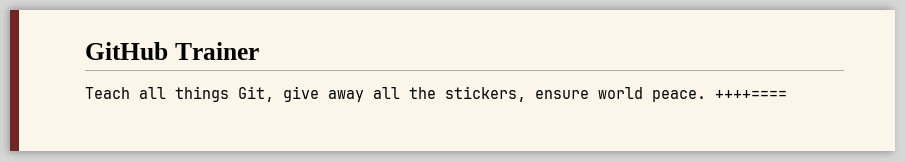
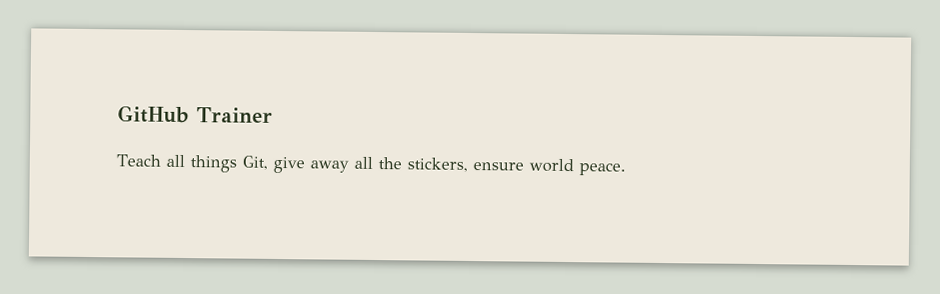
[715,90,787,99] ++++==== -> (626, 169) none

